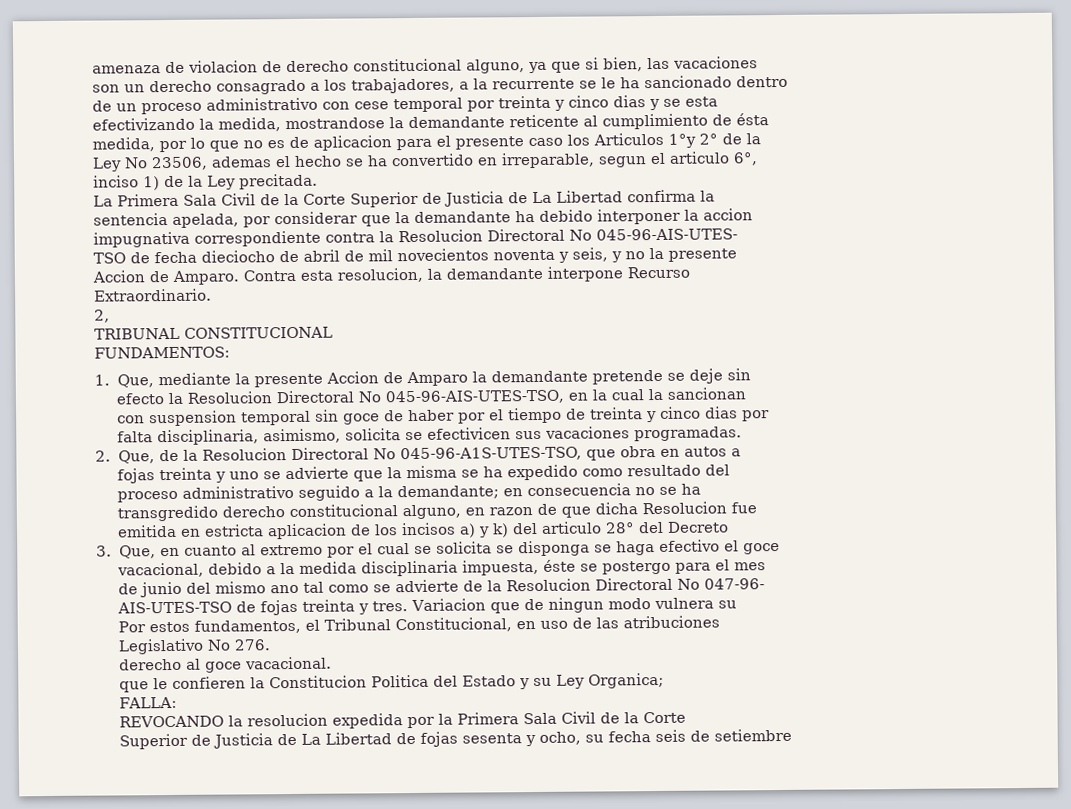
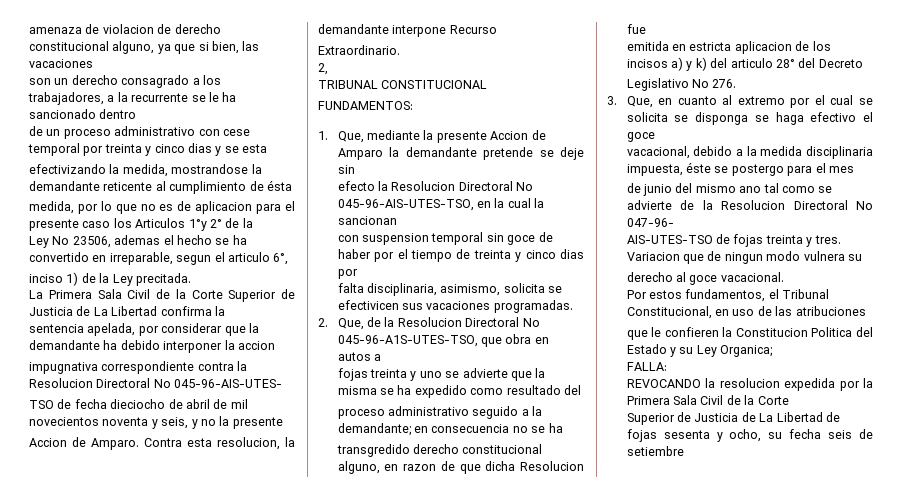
(729, 527) none -> [626,78,737,91] // Legislativo No 276.
(737, 604) none -> [626,272,784,285] // derecho al goce vacacional.
[117,638,271,655] [118,656,332,673] // Legislativo No 276. // derecho al goce vacacional. -> (866, 311) none

